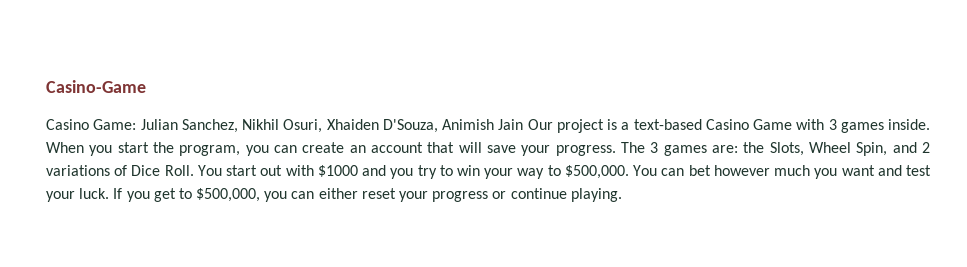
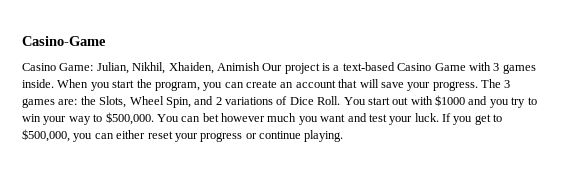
[140,119,524,133] Julian Sanchez, Nikhil Osuri, Xhaiden D'Souza, Animish Jain -> [96,62,260,74] Julian, Nikhil, Xhaiden, Animish

